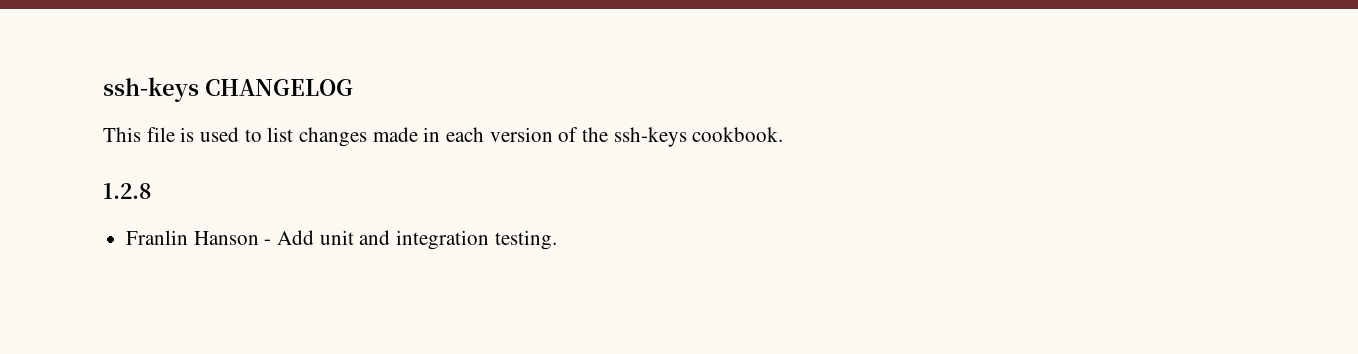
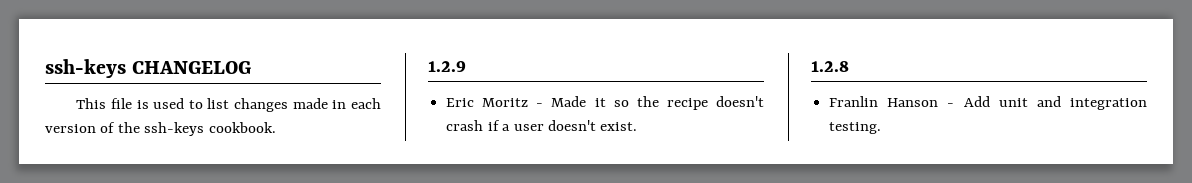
(784, 134) none -> [428,61,466,72] [446,96,764,110] [446,120,638,131] // 1.2.9 // Eric Moritz - Made it so the recipe doesn't crash if a user doesn't exist.

